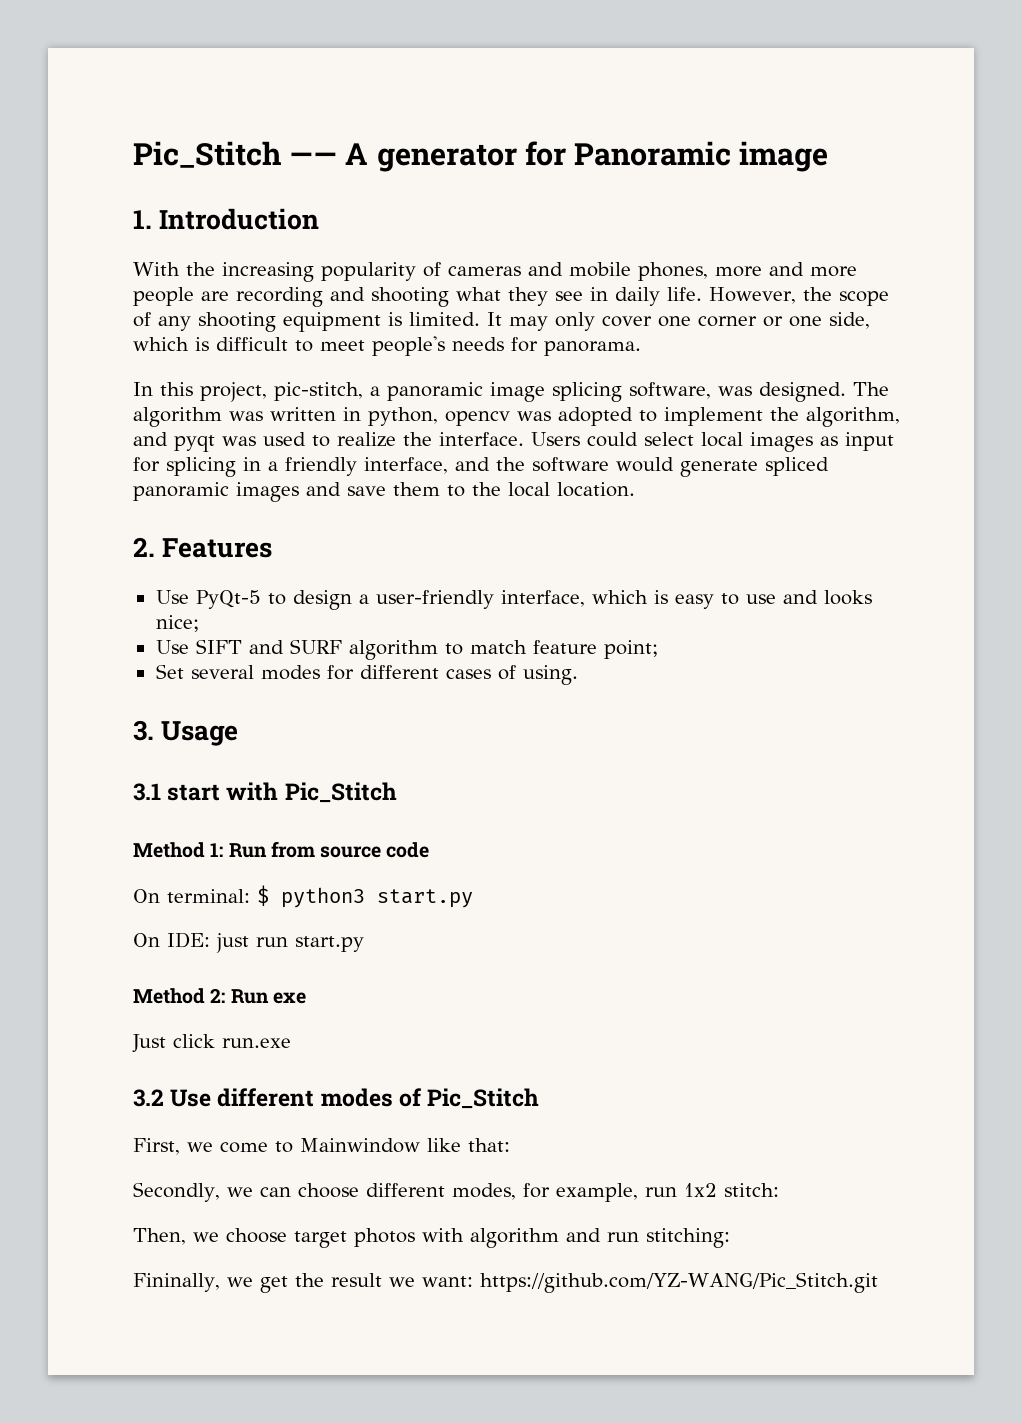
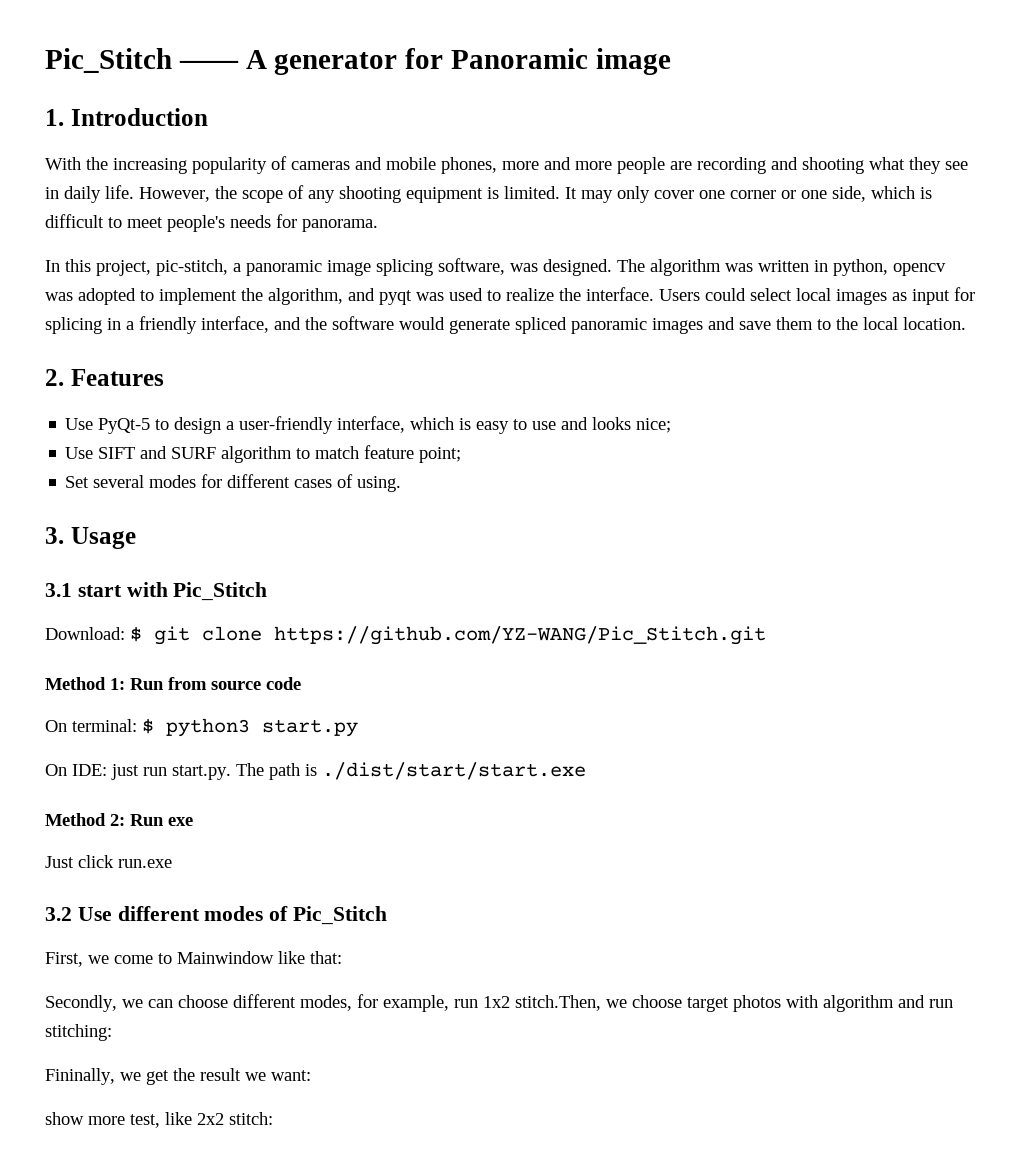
(397, 792) none -> [45,626,766,645] // Download: $ git clone https://github.com/YZ-WANG/Pic_Stitch.git
[295,936,364,952] start.py -> [172,762,586,780] start.py. The path is ./dist/start/start.exe
[723,1183,779,1197] [133,1228,186,1245] stitch: // Then, -> [515,995,601,1011] stitch.Then,
[479,1272,878,1293] https://github.com/YZ-WANG/Pic_Stitch.git -> [45,1112,273,1128] // show more test, like 2x2 stitch:

